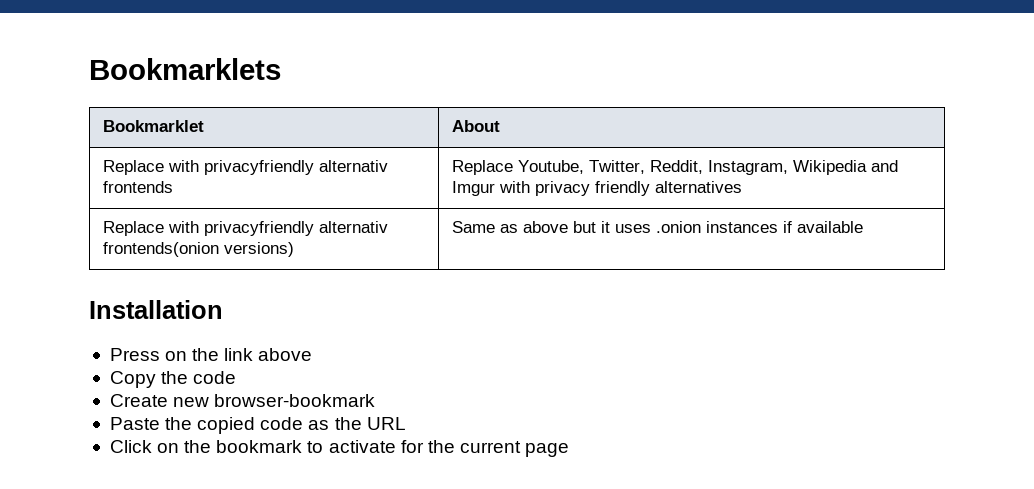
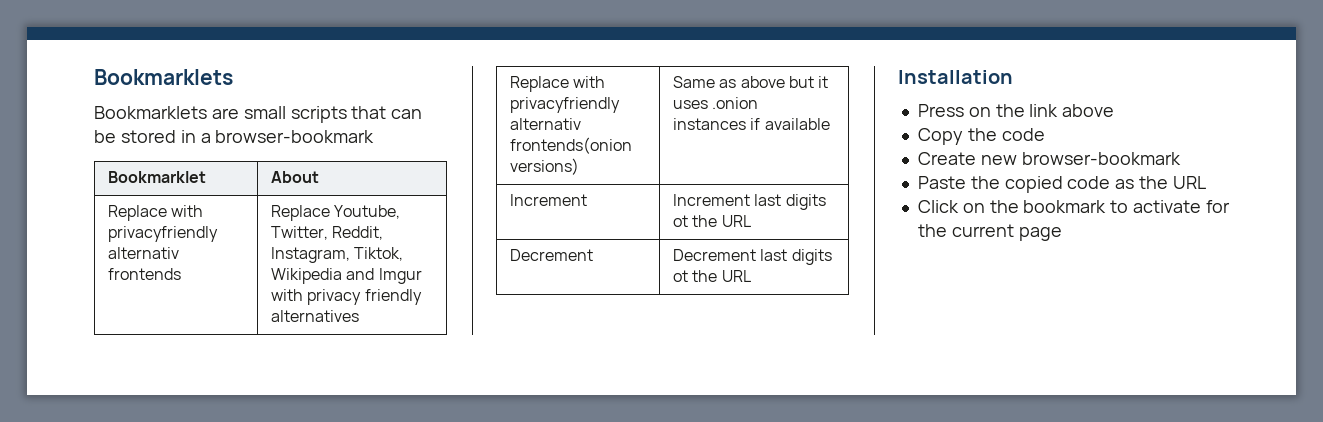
[89,58,281,80] Bookmarklets -> [94,69,233,85] [94,106,423,123] [94,130,375,143] Bookmarklets // Bookmarklets are small scripts that can be stored in a browser-bookmark
(788, 167) none -> [354,247,404,261] Tiktok,
(863, 227) none -> [510,194,588,206] [673,194,826,210] [673,215,751,227] [510,249,594,261] [673,249,832,265] [673,270,751,282] // Increment | Increment last digits ot the URL // Decrement | Decrement last digits ot the URL

